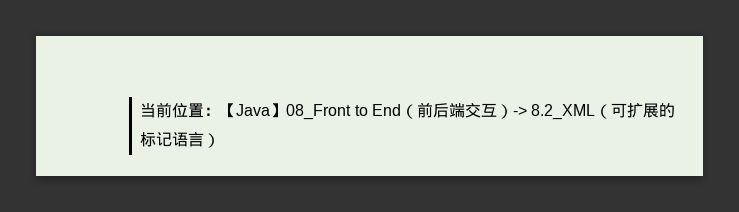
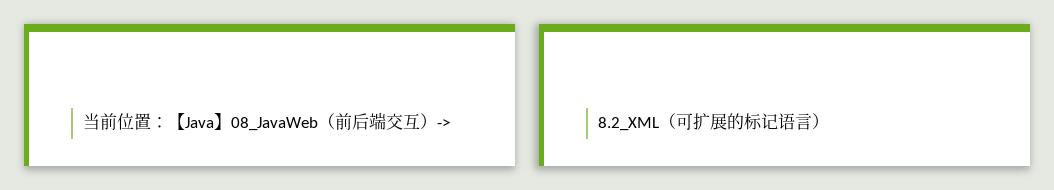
[286,104,402,120] 08_Front to End -> [230,117,318,131] 08_JavaWeb

